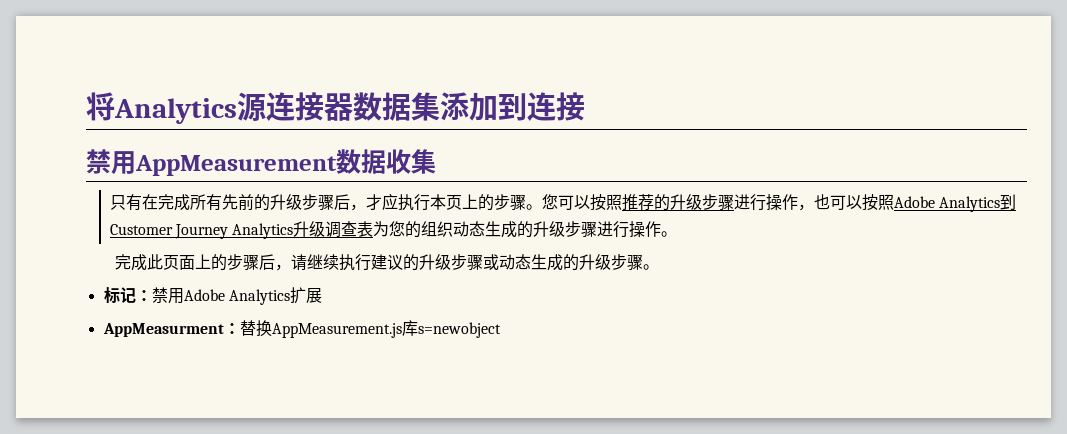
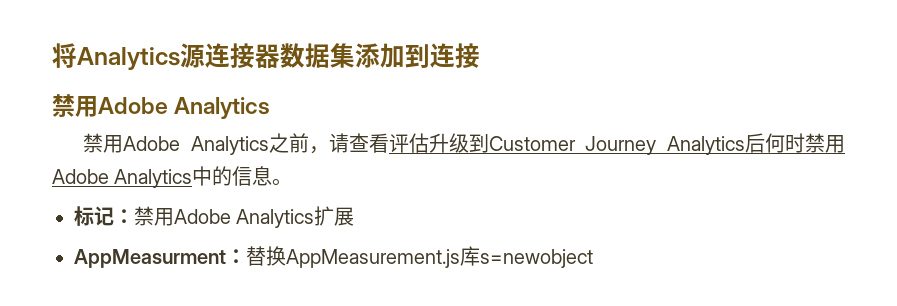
[135,149,436,176] [109,193,1017,212] [109,221,678,239] [115,254,644,271] AppMeasurement数据收集 // 只有在完成所有先前的升级步骤后，才应执行本页上的步骤。您可以按照推荐的升级步骤进行操作，也可以按照Adobe Analytics到Customer Journey Analytics升级调查表为您的组织动态生成的升级步骤进行操作。 // 完成此页面上的步骤后，请继续执行建议的升级步骤或动态生成的升级步骤 -> [98,97,271,119] [82,133,846,155] [52,166,273,188] Adobe Analytics // 禁用Adobe Analytics之前，请查看评估升级到Customer Journey Analytics后何时禁用Adobe Analytics中的信息

